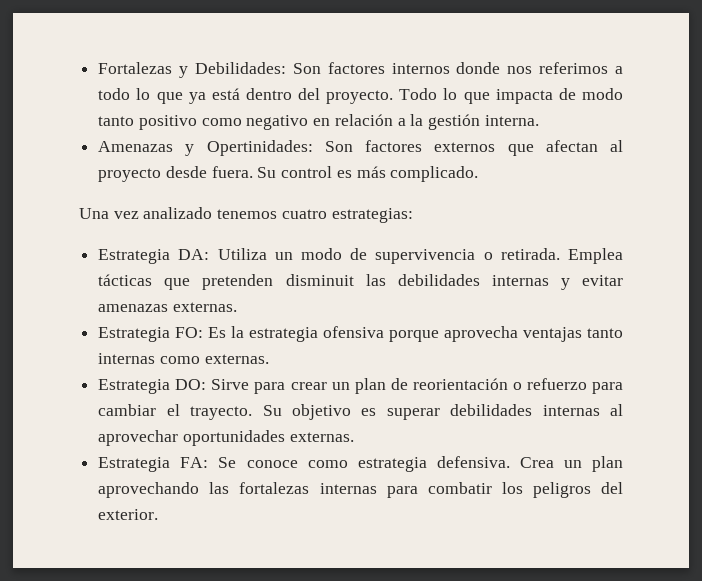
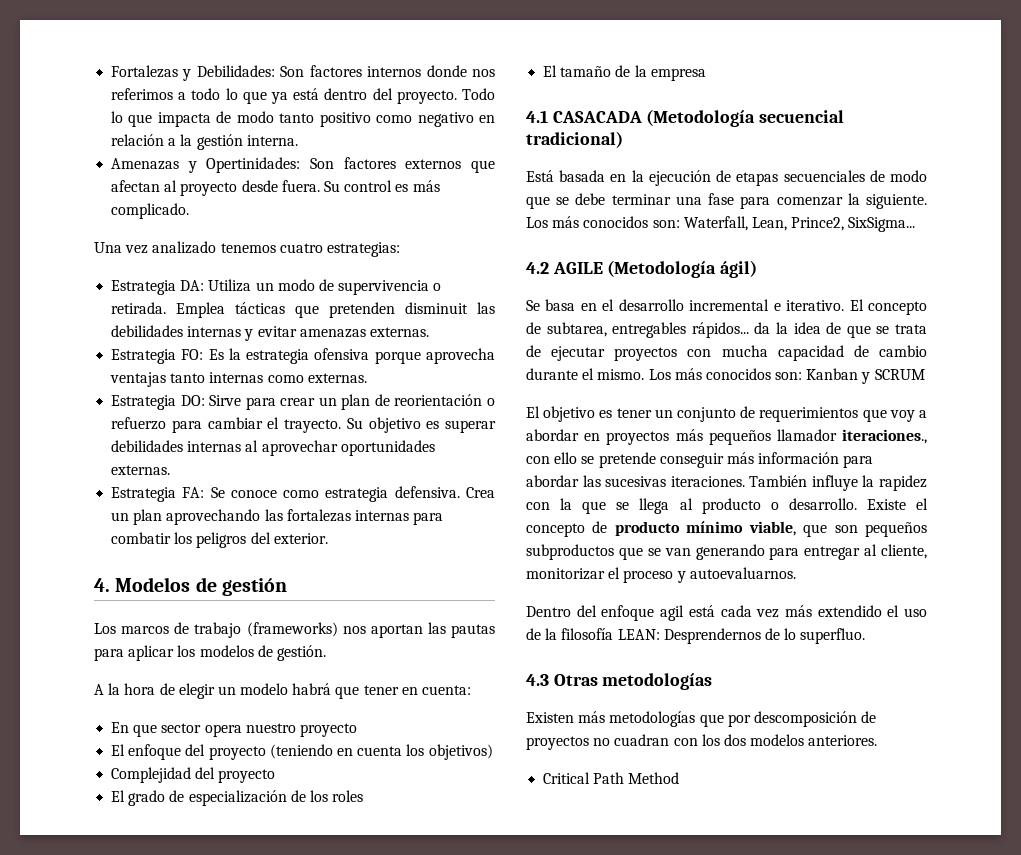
(159, 514) none -> [94,577,287,596] [94,622,495,638] [94,645,326,661] [94,683,472,699] [111,722,357,737] [111,744,493,760] [111,767,276,783] [111,790,364,806] [543,65,706,81] [526,109,845,127] [526,131,623,148] [526,170,927,186] [526,193,927,209] [526,216,916,232] [526,260,758,278] [526,299,927,315] [526,322,928,338] [526,345,927,361] [526,368,925,384] [526,406,927,422] [526,429,927,445] [526,452,874,468] [526,475,927,491] [526,498,928,514] [526,521,927,537] [526,544,927,560] [526,567,796,583] [526,605,927,621] [526,628,866,644] [526,673,713,690] [526,711,877,727] [526,734,878,750] [543,772,680,784] // 4. Modelos de gestión // Los marcos de trabajo (frameworks) nos aportan las pautas para aplicar los modelos de gestión. // A la hora de elegir un modelo habrá que tener en cuenta: // En que sector opera nuestro proyecto // El enfoque del proyecto (teniendo en cuenta los objetivos) // Complejidad del proyecto // El grado de especialización de los roles // El tamaño de la empresa // 4.1 CASACADA (Metodología secuencial tradicional) // Está basada en la ejecución de etapas secuenciales de modo que se debe terminar una fase para comenzar la siguiente. Los más conocidos son: Waterfall, Lean, Prince2, SixSigma... // 4.2 AGILE (Metodología ágil) // Se basa en el desarrollo incremental e iterativo. El concepto de subtarea, entregables rápidos... da la idea de que se trata de ejecutar proyectos con mucha capacidad de cambio durante el mismo. Los más conocidos son: Kanban y SCRUM // El objetivo es tener un conjunto de requerimientos que voy a abordar en proyectos más pequeños llamador iteraciones., con ello se pretende conseguir más información para abordar las sucesivas iteraciones. También influye la rapidez con la que se llega al producto o desarrollo. Existe el concepto de producto mínimo viable, que son pequeños subproductos que se van generando para entregar al cliente, monitorizar el proceso y autoevaluarnos. // Dentro del enfoque agil está cada vez más extendido el uso de la filosofía LEAN: Desprendernos de lo superfluo. // 4.3 Otras metodologías // Existen más metodologías que por descomposición de proyectos no cuadran con los dos modelos anteriores. // Critical Path Method

